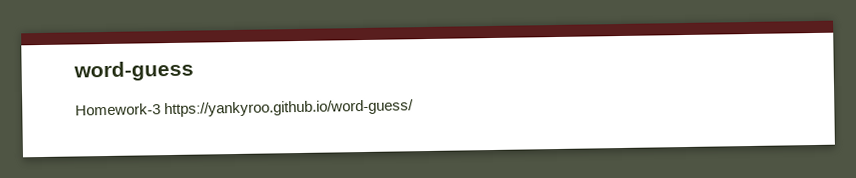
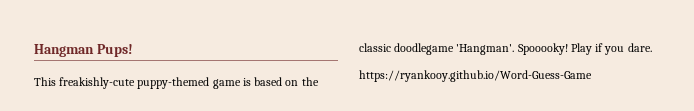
[73,60,194,82] [75,99,415,118] word-guess // Homework-3 https://yankyroo.github.io/word-guess/ -> [34,44,133,57] [34,77,319,89] [359,43,652,55] [359,70,592,82] Hangman Pups! // This freakishly-cute puppy-themed game is based on the classic doodlegame 'Hangman'. Spooooky! Play if you dare. // https://ryankooy.github.io/Word-Guess-Game

